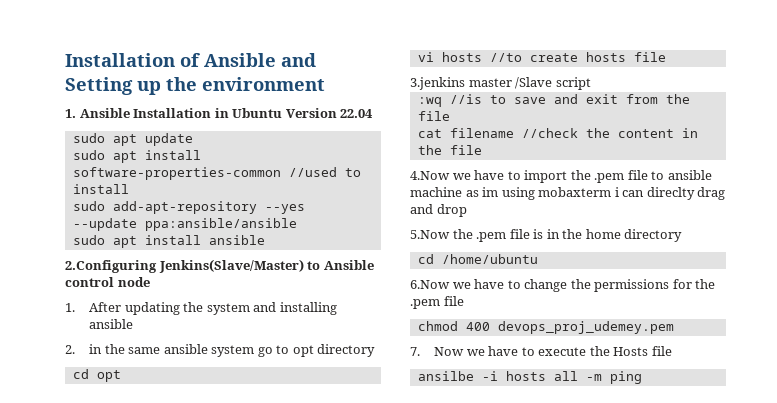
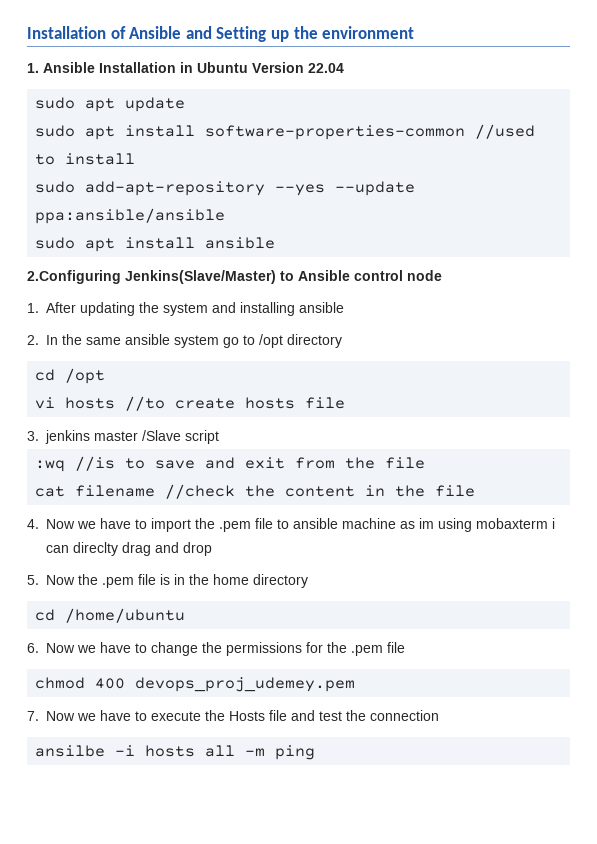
[89,344,103,354] in -> [46,335,58,345] In
[292,344,376,357] [72,369,121,382] opt directory // cd opt -> [259,334,342,348] [35,368,106,384] /opt directory // cd /opt
[410,77,465,90] 3.jenkins -> [27,430,90,444] 3. jenkins
[410,171,450,180] 4.Now -> [27,519,75,529] 4. Now
[410,230,450,239] 5.Now -> [27,575,75,585] 5. Now
[410,280,450,289] 6.Now -> [27,643,75,653] 6. Now
(672, 351) none -> [291,710,439,721] and test the connection

